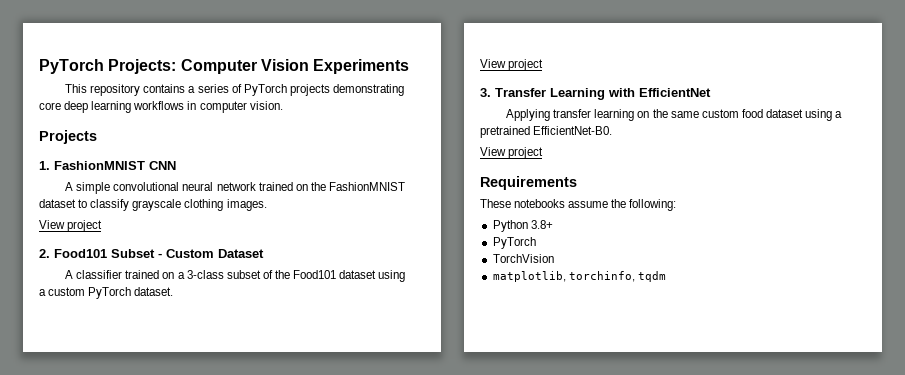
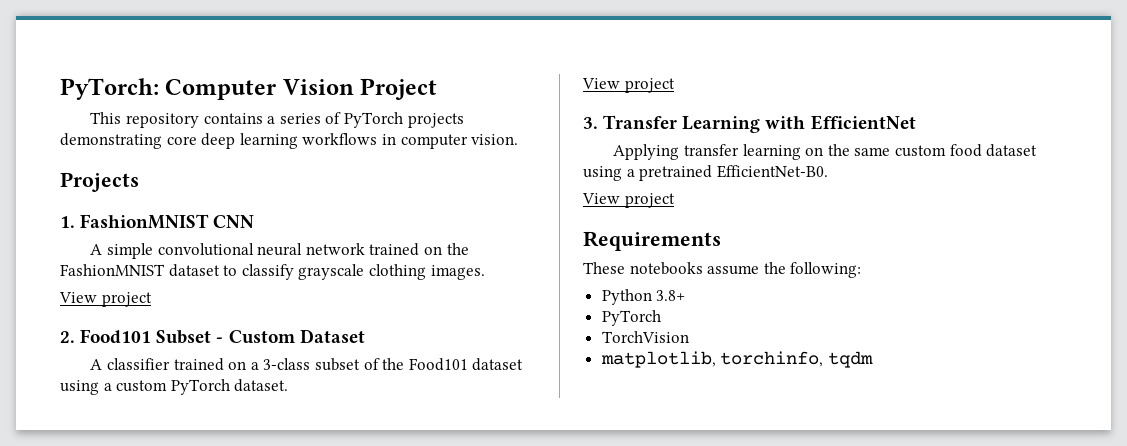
[39,59,177,74] PyTorch Projects: -> [60,78,159,100] PyTorch:
[313,59,410,74] Experiments -> [360,78,438,100] Project

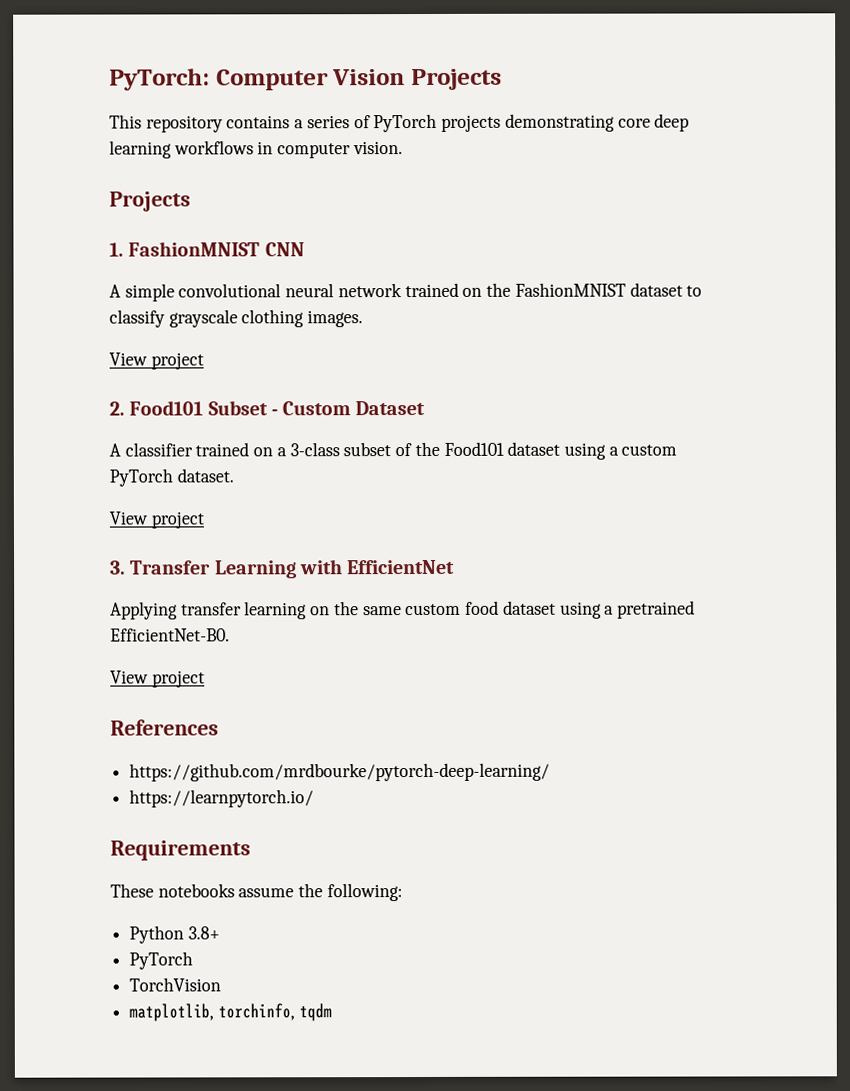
[360,78,438,100] Project -> [410,68,502,91] Projects
(675, 200) none -> [110,719,219,736] [129,762,551,782] [129,789,315,808] // References // https://github.com/mrdbourke/pytorch-deep-learning/ // https://learnpytorch.io/

